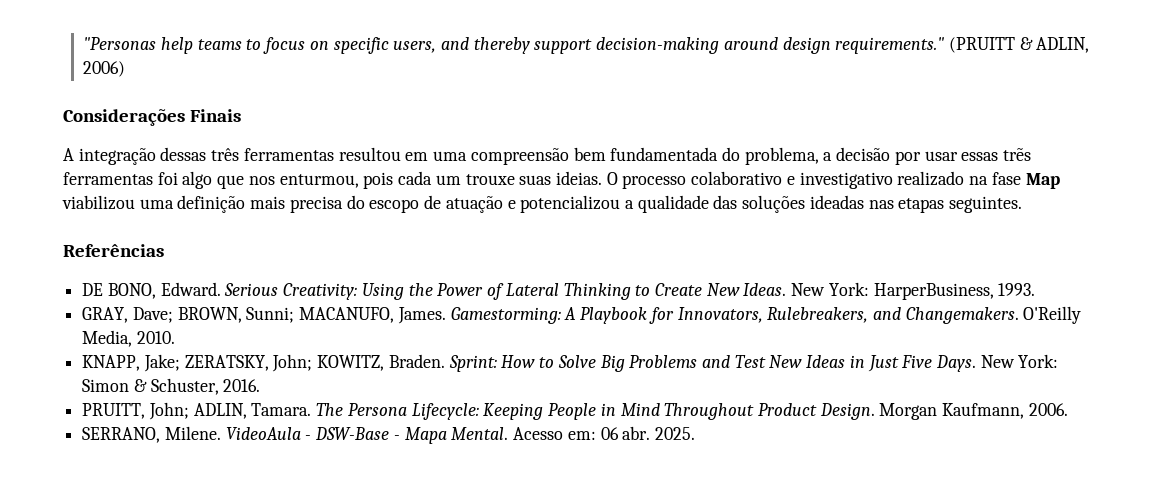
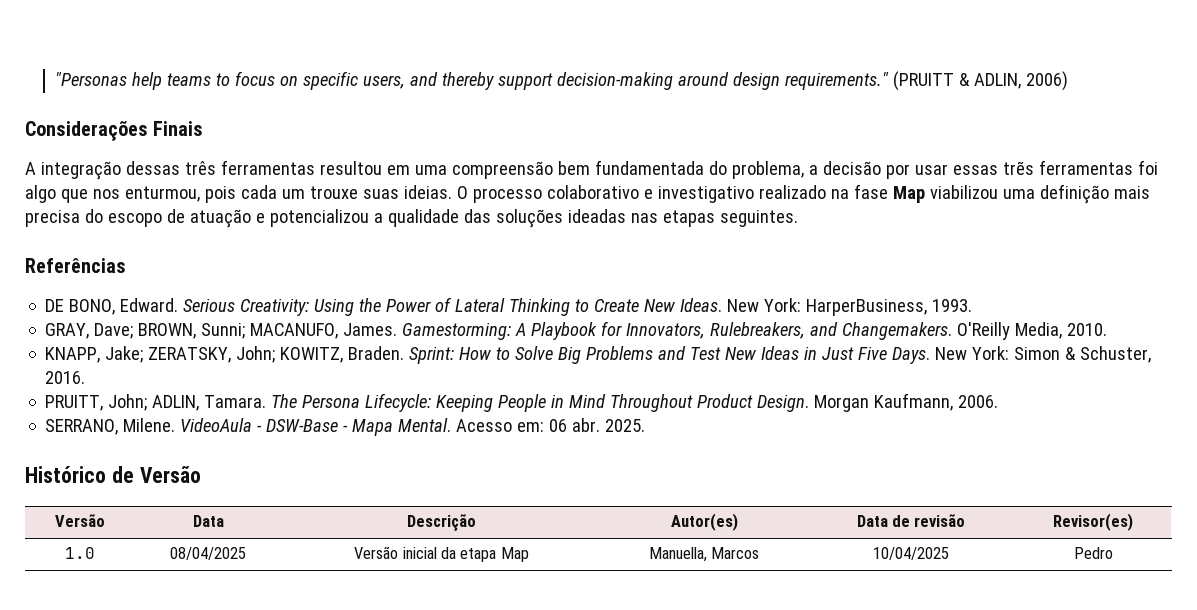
(695, 433) none -> [25,465,201,483] [54,514,105,527] [192,515,224,527] [406,514,476,531] [670,513,738,531] [856,514,966,527] [1053,513,1133,531] [64,547,95,559] [170,547,246,560] [354,546,529,562] [648,547,760,562] [873,547,949,560] [1073,547,1113,559] // Histórico de Versão // Versão | Data | Descrição | Autor(es) | Data de revisão | Revisor(es) // 1.0 | 08/04/2025 | Versão inicial da etapa Map | Manuella, Marcos | 10/04/2025 | Pedro

